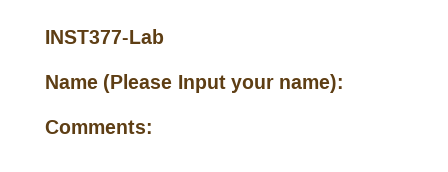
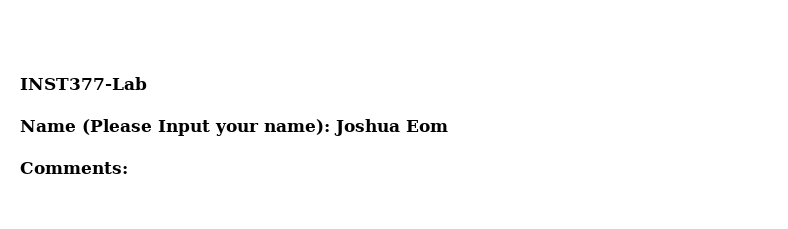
(345, 83) none -> [334,119,448,136] Joshua Eom

